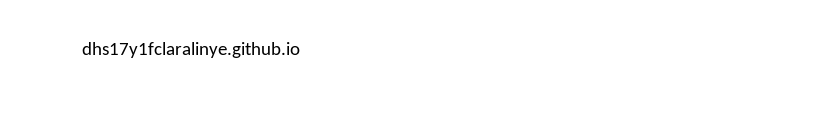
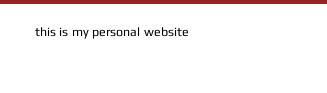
[82,42,300,58] dhs17y1fclaralinye.github.io -> [35,27,189,39] this is my personal website

